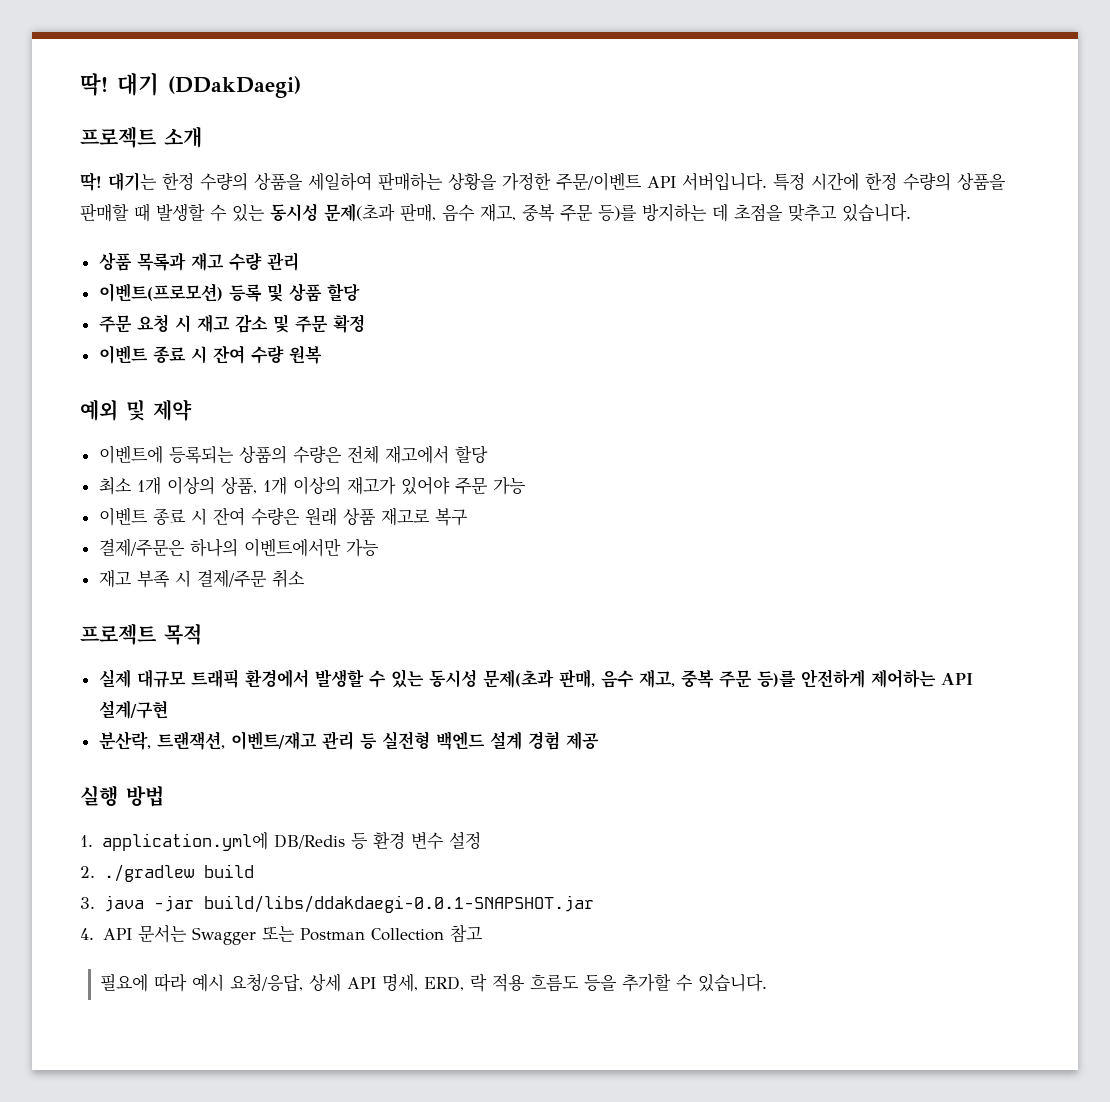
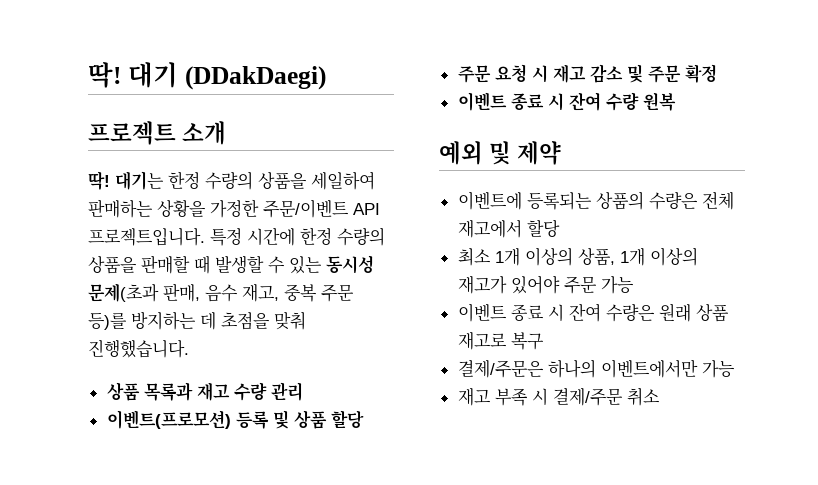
[682,172,767,191] 서버입니다. -> [88,228,205,246] 프로젝트입니다.
[788,203,911,222] 맞추고 있습니다. -> [274,311,306,330] [88,339,189,358] 맞춰 진행했습니다.
[80,623,202,645] [98,669,973,688] [98,700,168,719] [98,731,599,750] [80,785,164,807] [80,831,481,851] [80,864,254,882] [80,895,594,913] [80,924,483,945] [99,973,767,992] // 프로젝트 목적 // 실제 대규모 트래픽 환경에서 발생할 수 있는 동시성 문제(초과 판매, 음수 재고, 중복 주문 등)를 안전하게 제어하는 API 설계/구현 // 분산락, 트랜잭션, 이벤트/재고 관리 등 실전형 백엔드 설계 경험 제공 // 실행 방법 // 1. application.yml에 DB/Redis 등 환경 변수 설정 // 2. ./gradlew build // 3. java -jar build/libs/ddakdaegi-0.0.1-SNAPSHOT.jar // 4. API 문서는 Swagger 또는 Postman Collection 참고 // 필요에 따라 예시 요청/응답, 상세 API 명세, ERD, 락 적용 흐름도 등을 추가할 수 있습니다. -> (660, 396) none

